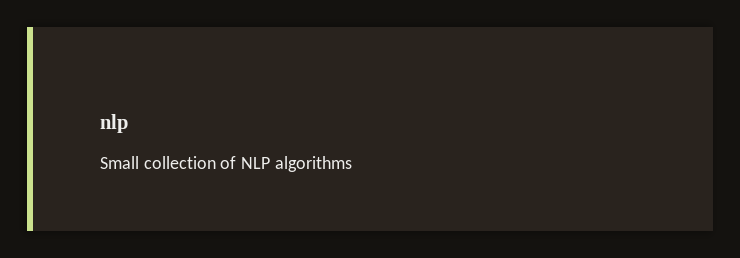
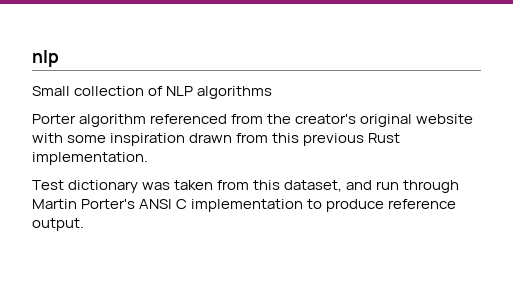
(352, 164) none -> [32,114,474,127] [32,133,401,146] [32,152,148,165] [32,180,460,193] [32,199,457,212] [32,218,84,231] // Porter algorithm referenced from the creator's original website with some inspiration drawn from this previous Rust implementation. // Test dictionary was taken from this dataset, and run through Martin Porter's ANSI C implementation to produce reference output.

